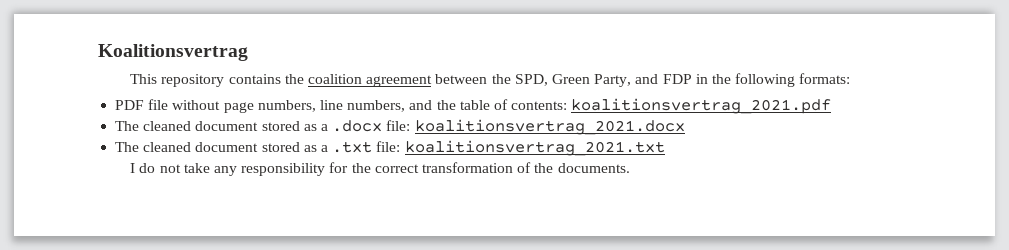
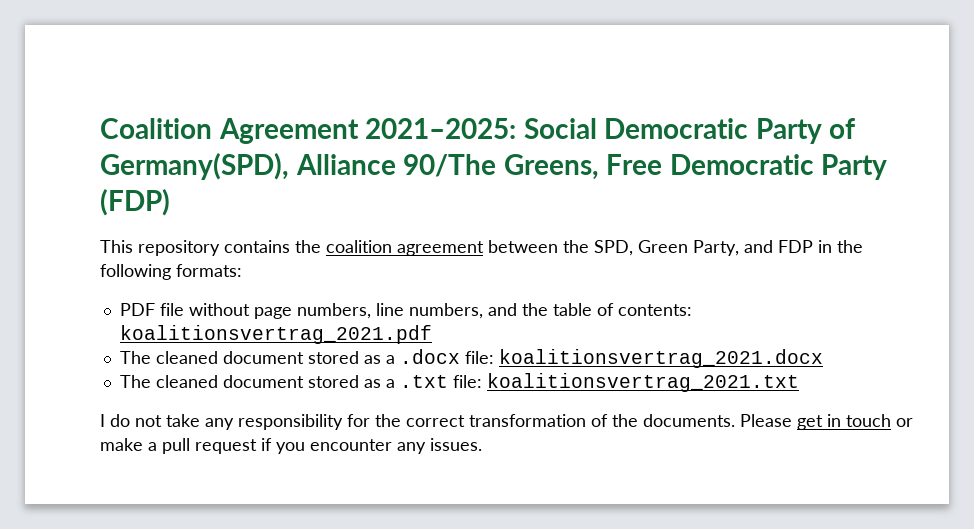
[98,44,248,61] Koalitionsvertrag -> [100,118,856,144] [100,153,888,180] [100,189,170,216] Coalition Agreement 2021–2025: Social Democratic Party of Germany(SPD), Alliance 90/The Greens, Free Democratic Party (FDP)
(630, 168) none -> [740,414,913,430] [100,438,482,454] Please get in touch or make a pull request if you encounter any issues.

